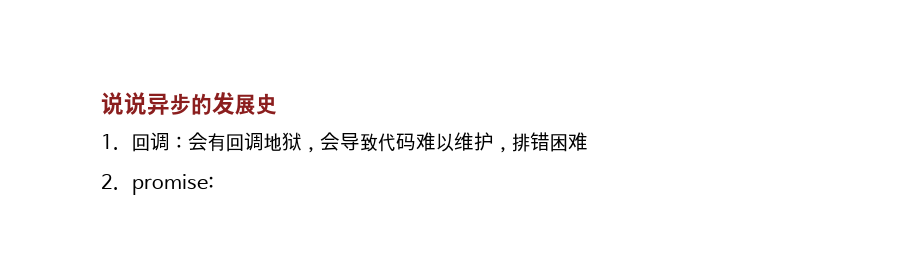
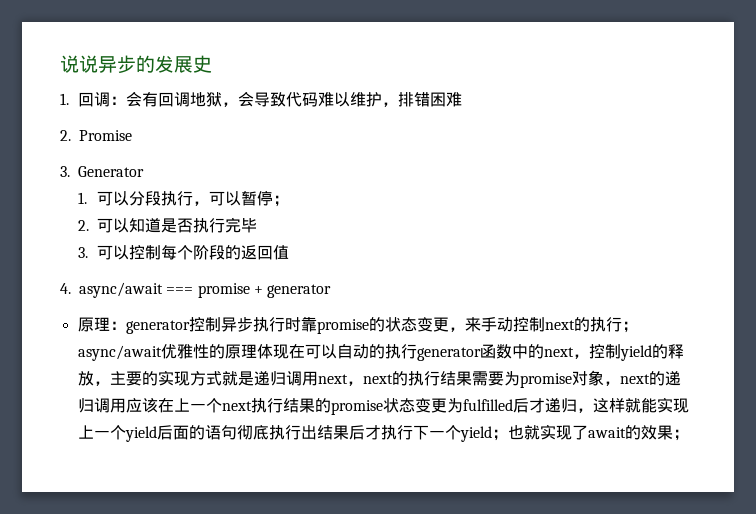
[132,174,215,195] promise: -> [79,130,132,141] [60,166,145,177] [78,190,289,207] [78,217,258,233] [78,245,289,260] [60,282,332,298] [77,317,638,334] [77,344,684,361] [77,370,681,388] [77,397,689,415] [77,424,689,442] Promise // 3. Generator // 1.可以分段执行，可以暂停； // 2.可以知道是否执行完毕 // 3.可以控制每个阶段的返回值 // 4. async/await === promise + generator // 原理：generator控制异步执行时靠promise的状态变更，来手动控制next的执行；async/await优雅性的原理体现在可以自动的执行generator函数中的next，控制yield的释放，主要的实现方式就是递归调用next，next的执行结果需要为promise对象，next的递归调用应该在上一个next执行结果的promise状态变更为fulfilled后才递归，这样就能实现上一个yield后面的语句彻底执行出结果后才执行下一个yield；也就实现了await的效果；

